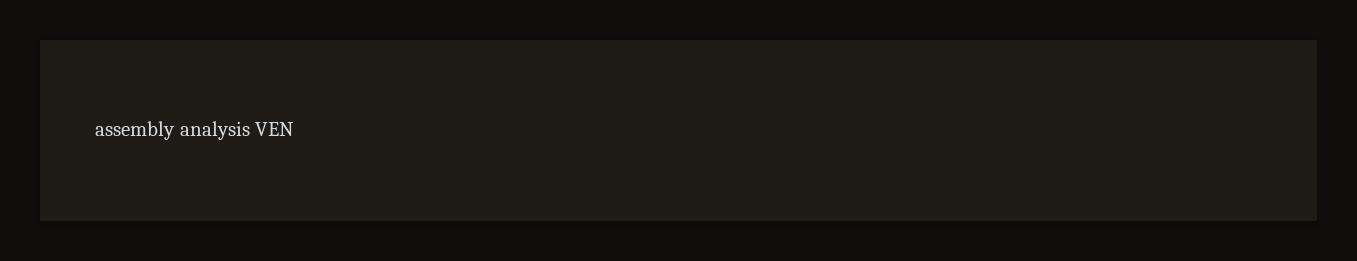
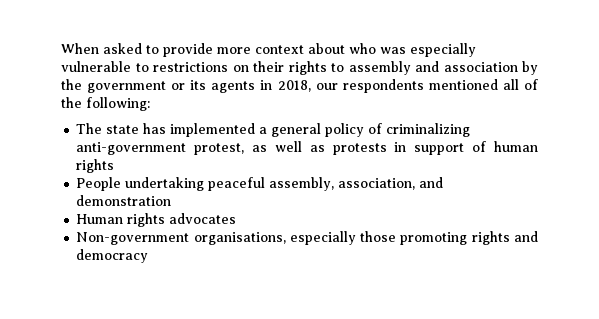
[95,121,295,140] assembly analysis VEN -> [61,43,476,57] [61,61,538,75] [61,79,538,93] [61,97,150,111] [76,123,471,137] [76,141,538,155] [76,159,115,173] [76,177,444,191] [76,195,172,206] [76,213,237,227] [76,231,538,245] [76,249,149,263] When asked to provide more context about who was especially vulnerable to restrictions on their rights to assembly and association by the government or its agents in 2018, our respondents mentioned all of the following: // The state has implemented a general policy of criminalizing anti-government protest, as well as protests in support of human rights // People undertaking peaceful assembly, association, and demonstration // Human rights advocates // Non-government organisations, especially those promoting rights and democracy

